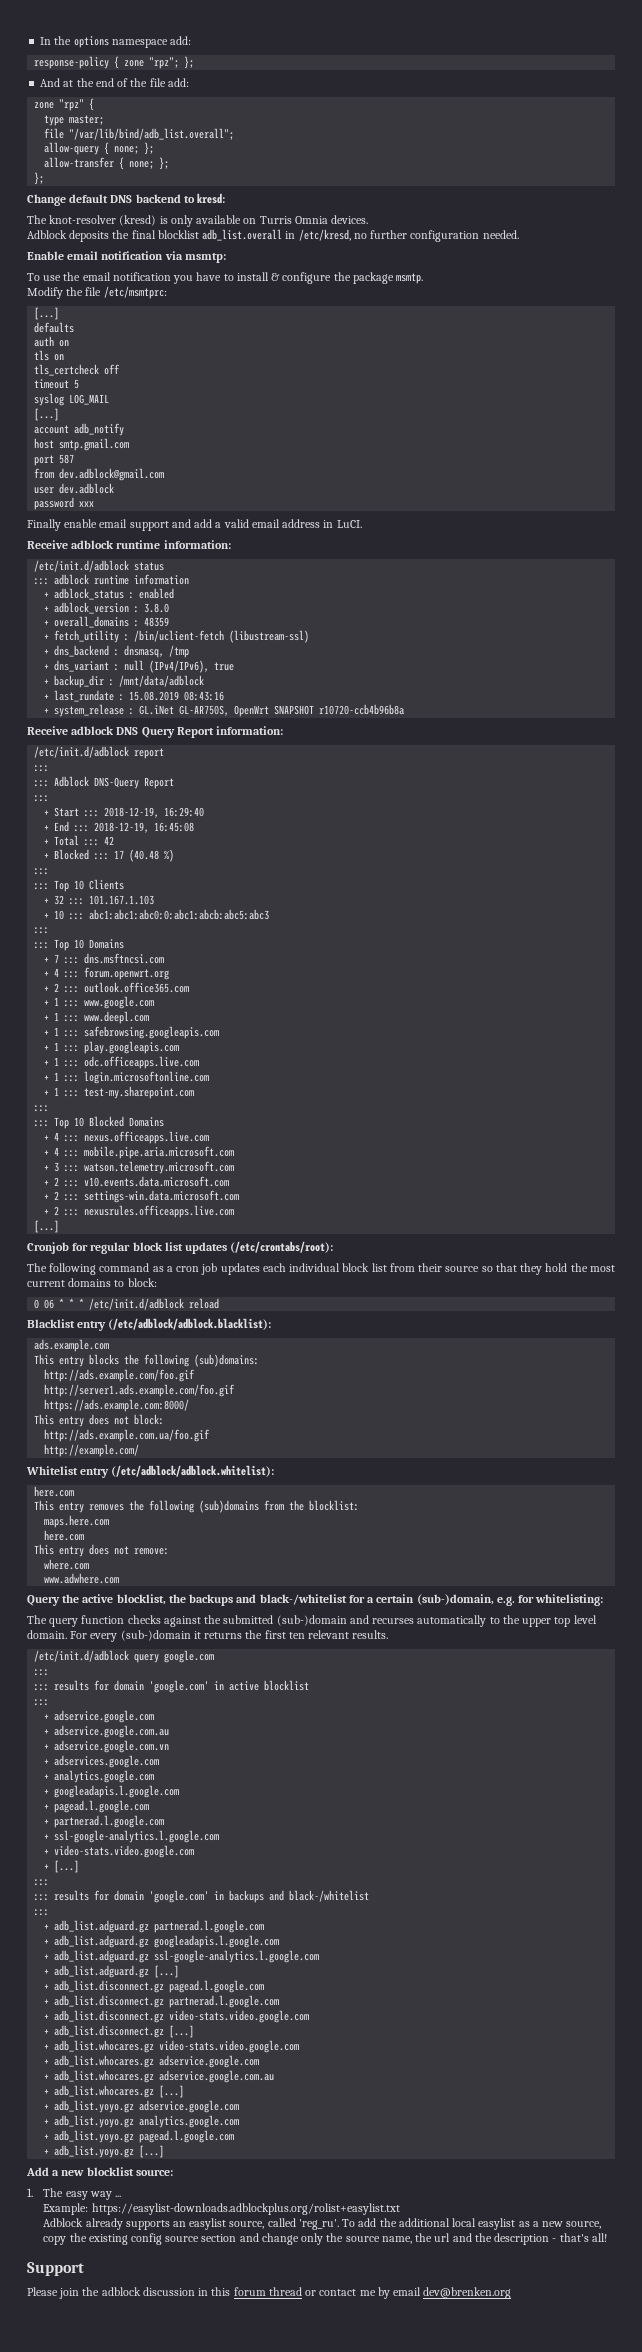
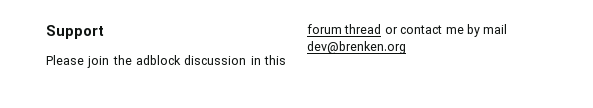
[40,36,192,48] [34,56,195,69] [40,78,189,87] [34,98,95,111] [44,115,105,126] [44,128,235,140] [44,142,155,155] [44,157,170,170] [34,172,45,185] [27,193,226,206] [27,215,369,227] [27,229,519,242] [27,251,226,263] [27,272,424,284] [27,286,167,299] [34,307,60,320] [34,322,75,333] [34,336,70,347] [34,350,65,361] [34,364,121,376] [34,379,80,389] [34,393,110,406] [34,408,60,421] [34,423,125,436] [34,438,130,451] [34,454,75,466] [34,468,165,481] [34,483,115,494] [34,497,95,510] [27,519,362,531] [27,540,231,549] [34,560,165,572] [34,574,190,585] [44,588,175,600] [44,602,170,614] [44,616,170,628] [44,630,310,643] [44,645,190,658] [44,660,235,673] [44,675,205,688] [44,690,225,702] [44,704,405,717] [27,726,284,738] [34,746,165,759] [34,765,50,772] [34,776,175,789] [34,795,50,802] [44,807,205,818] [44,821,195,833] [44,835,115,846] [44,849,175,862] [34,868,50,875] [34,879,125,892] [44,895,155,905] [44,909,270,920] [34,927,50,934] [34,939,125,951] [44,953,165,964] [44,967,170,980] [44,982,190,993] [44,996,155,1009] [44,1011,150,1024] [44,1026,220,1039] [44,1041,180,1054] [44,1056,200,1069] [44,1071,210,1084] [44,1086,195,1099] [34,1105,50,1112] [34,1116,165,1129] [44,1131,210,1144] [44,1146,235,1159] [44,1161,235,1174] [44,1176,230,1187] [44,1190,240,1203] [44,1205,235,1218] [34,1220,60,1233] [27,1241,334,1254] [27,1263,615,1275] [27,1278,157,1287] [34,1298,220,1310] [27,1318,272,1331] [34,1339,110,1352] [34,1354,260,1367] [44,1369,196,1382] [44,1384,236,1397] [44,1399,190,1412] [34,1414,165,1427] [44,1429,211,1442] [44,1444,140,1457] [26,1465,275,1478] [34,1486,75,1497] [34,1500,360,1513] [44,1515,110,1528] [44,1530,85,1541] [34,1544,170,1557] [44,1559,90,1570] [44,1573,120,1584] [27,1594,604,1606] [27,1615,597,1627] [27,1630,389,1642] [34,1650,215,1663] [34,1669,50,1676] [34,1680,310,1693] [34,1699,50,1706] [44,1710,155,1723] [44,1725,170,1738] [44,1740,170,1753] [44,1755,160,1768] [44,1770,155,1783] [44,1785,180,1798] [44,1800,150,1813] [44,1815,165,1828] [44,1830,220,1843] [44,1845,195,1858] [44,1860,80,1873] [34,1879,50,1886] [34,1890,370,1903] [34,1909,50,1916] [44,1920,265,1933] [44,1935,280,1948] [44,1950,320,1963] [44,1965,180,1978] [44,1980,265,1993] [44,1995,280,2008] [44,2010,310,2023] [44,2025,195,2038] [44,2040,300,2053] [44,2055,260,2068] [44,2070,275,2083] [44,2085,185,2098] [44,2100,240,2113] [44,2115,240,2128] [44,2130,235,2143] [44,2145,165,2158] [26,2167,173,2176] [27,2188,121,2200] [43,2203,400,2215] [43,2218,602,2230] [43,2233,607,2245] In the options namespace add: // response-policy { zone "rpz"; }; // And at the end of the file add: // zone "rpz" { // type master; // file "/var/lib/bind/adb_list.overall"; // allow-query { none; }; // allow-transfer { none; }; // }; // Change default DNS backend to kresd: // The knot-resolver (kresd) is only available on Turris Omnia devices. // Adblock deposits the final blocklist adb_list.overall in /etc/kresd, no further configuration needed. // Enable email notification via msmtp: // To use the email notification you have to install & configure the package msmtp. // Modify the file /etc/msmtprc: // [...] // defaults // auth on // tls on // tls_certcheck off // timeout 5 // syslog LOG_MAIL // [...] // account adb_notify // host smtp.gmail.com // port 587 // from dev.adblock@gmail.com // user dev.adblock // password xxx // Finally enable email support and add a valid email address in LuCI. // Receive adblock runtime information: // /etc/init.d/adblock status // ::: adblock runtime information // + adblock_status : enabled // + adblock_version : 3.8.0 // + overall_domains : 48359 // + fetch_utility : /bin/uclient-fetch (libustream-ssl) // + dns_backend : dnsmasq, /tmp // + dns_variant : null (IPv4/IPv6), true // + backup_dir : /mnt/data/adblock // + last_rundate : 15.08.2019 08:43:16 // + system_release : GL.iNet GL-AR750S, OpenWrt SNAPSHOT r10720-ccb4b96b8a // Receive adblock DNS Query Report information: // /etc/init.d/adblock report // ::: // ::: Adblock DNS-Query Report // ::: // + Start ::: 2018-12-19, 16:29:40 // + End ::: 2018-12-19, 16:45:08 // + Total ::: 42 // + Blocked ::: 17 (40.48 %) // ::: // ::: Top 10 Clients // + 32 ::: 101.167.1.103 // + 10 ::: abc1:abc1:abc0:0:abc1:abcb:abc5:abc3 // ::: // ::: Top 10 Domains // + 7 ::: dns.msftncsi.com // + 4 ::: forum.openwrt.org // + 2 ::: outlook.office365.com // + 1 ::: www.google.com // + 1 ::: www.deepl.com // + 1 ::: safebrowsing.googleapis.com // + 1 ::: play.googleapis.com // + 1 ::: odc.officeapps.live.com // + 1 ::: login.microsoftonline.com // + 1 ::: test-my.sharepoint.com // ::: // ::: Top 10 Blocked Domains // + 4 ::: nexus.officeapps.live.com // + 4 ::: mobile.pipe.aria.microsoft.com // + 3 ::: watson.telemetry.microsoft.com // + 2 ::: v10.events.data.microsoft.com // + 2 ::: settings-win.data.microsoft.com // + 2 ::: nexusrules.officeapps.live.com // [...] // Cronjob for regular block list updates (/etc/crontabs/root): // The following command as a cron job updates each individual block list from their source so that they hold the most current domains to block: // 0 06 * * * /etc/init.d/adblock reload // Blacklist entry (/etc/adblock/adblock.blacklist): // ads.example.com // This entry blocks the following (sub)domains: // http://ads.example.com/foo.gif // http://server1.ads.example.com/foo.gif // https://ads.example.com:8000/ // This entry does not block: // http://ads.example.com.ua/foo.gif // http://example.com/ // Whitelist entry (/etc/adblock/adblock.whitelist): // here.com // This entry removes the following (sub)domains from the blocklist: // maps.here.com // here.com // This entry does not remove: // where.com // www.adwhere.com // Query the active blocklist, the backups and black-/whitelist for a certain (sub-)domain, e.g. for whitelisting: // The query function checks against the submitted (sub-)domain and recurses automatically to the upper top level domain. For every (sub-)domain it returns the first ten relevant results. // /etc/init.d/adblock query google.com // ::: // ::: results for domain 'google.com' in active blocklist // ::: // + adservice.google.com // + adservice.google.com.au // + adservice.google.com.vn // + adservices.google.com // + analytics.google.com // + googleadapis.l.google.com // + pagead.l.google.com // + partnerad.l.google.com // + ssl-google-analytics.l.google.com // + video-stats.video.google.com // + [...] // ::: // ::: results for domain 'google.com' in backups and black-/whitelist // ::: // + adb_list.adguard.gz partnerad.l.google.com // + adb_list.adguard.gz googleadapis.l.google.com // + adb_list.adguard.gz ssl-google-analytics.l.google.com // + adb_list.adguard.gz [...] // + adb_list.disconnect.gz pagead.l.google.com // + adb_list.disconnect.gz partnerad.l.google.com // + adb_list.disconnect.gz video-stats.video.google.com // + adb_list.disconnect.gz [...] // + adb_list.whocares.gz video-stats.video.google.com // + adb_list.whocares.gz adservice.google.com // + adb_list.whocares.gz adservice.google.com.au // + adb_list.whocares.gz [...] // + adb_list.yoyo.gz adservice.google.com // + adb_list.yoyo.gz analytics.google.com // + adb_list.yoyo.gz pagead.l.google.com // + adb_list.yoyo.gz [...] // Add a new blocklist source: // 1. The easy way ... // Example: https://easylist-downloads.adblockplus.org/rolist+easylist.txt // Adblock already supports an easylist source, called 'reg_ru'. To add the additional local easylist as a new source, copy the existing config source section and change only the source name, the url and the description - that's all! // -> (46, 32) none
[393,2287,422,2296] email -> [483,24,508,34] mail

